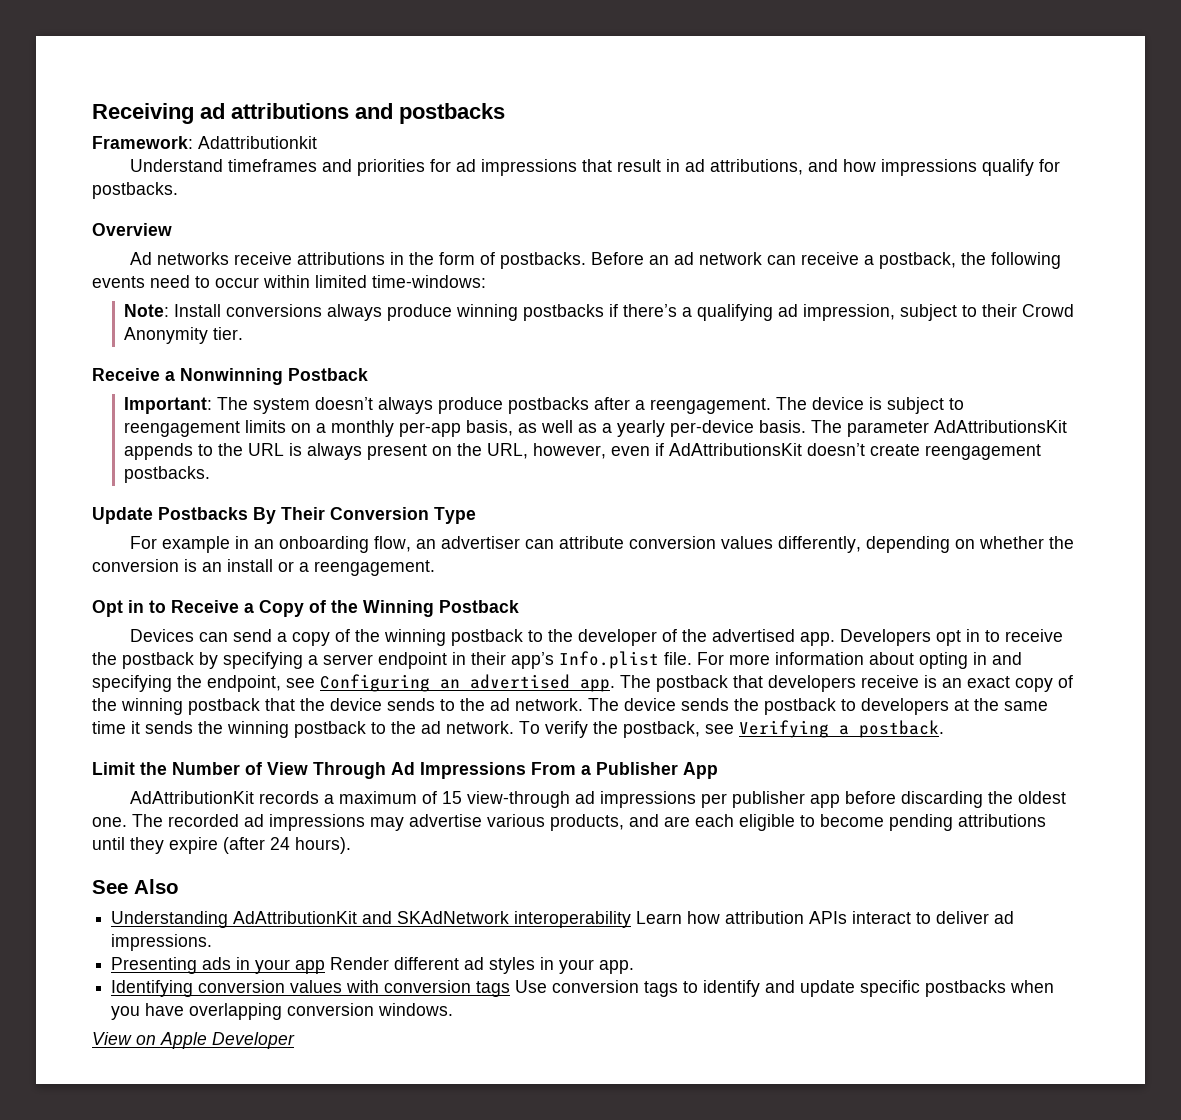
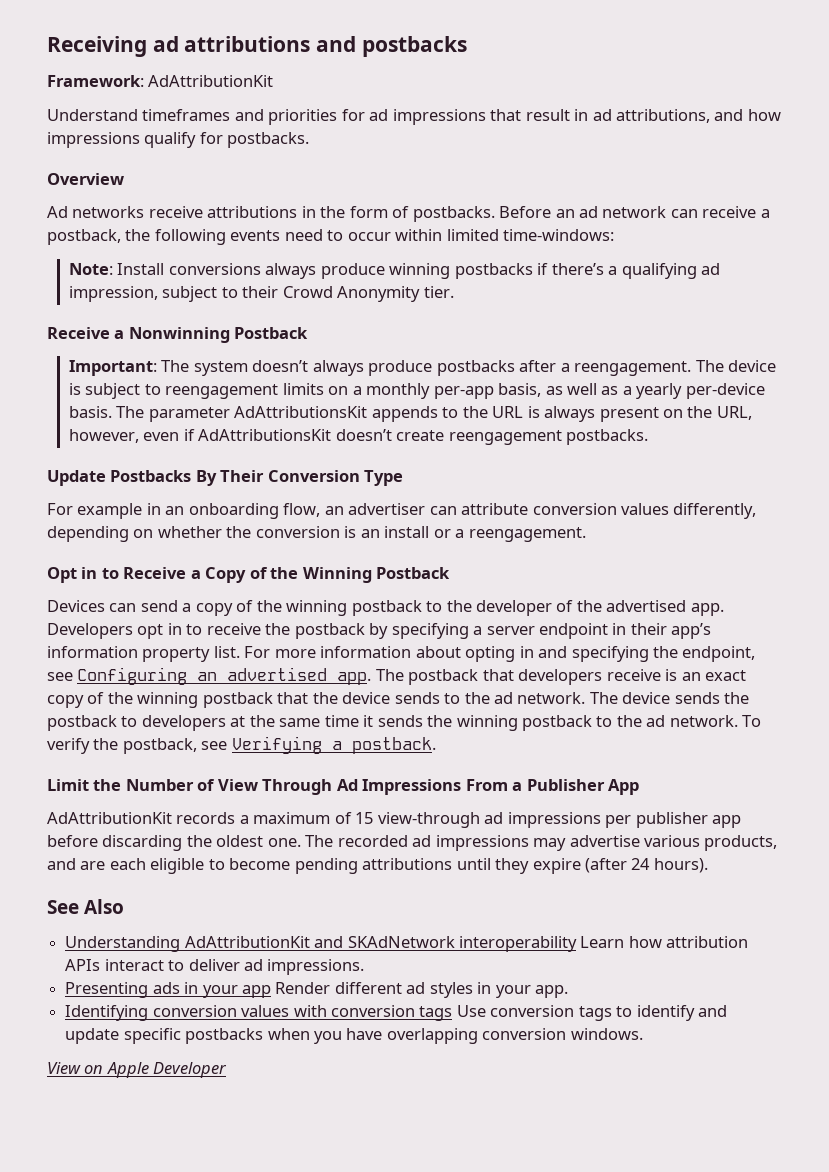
[198,136,317,149] Adattributionkit -> [148,75,274,87] AdAttributionKit
[559,651,692,669] Info.plist file. -> [47,646,240,662] information property list.

